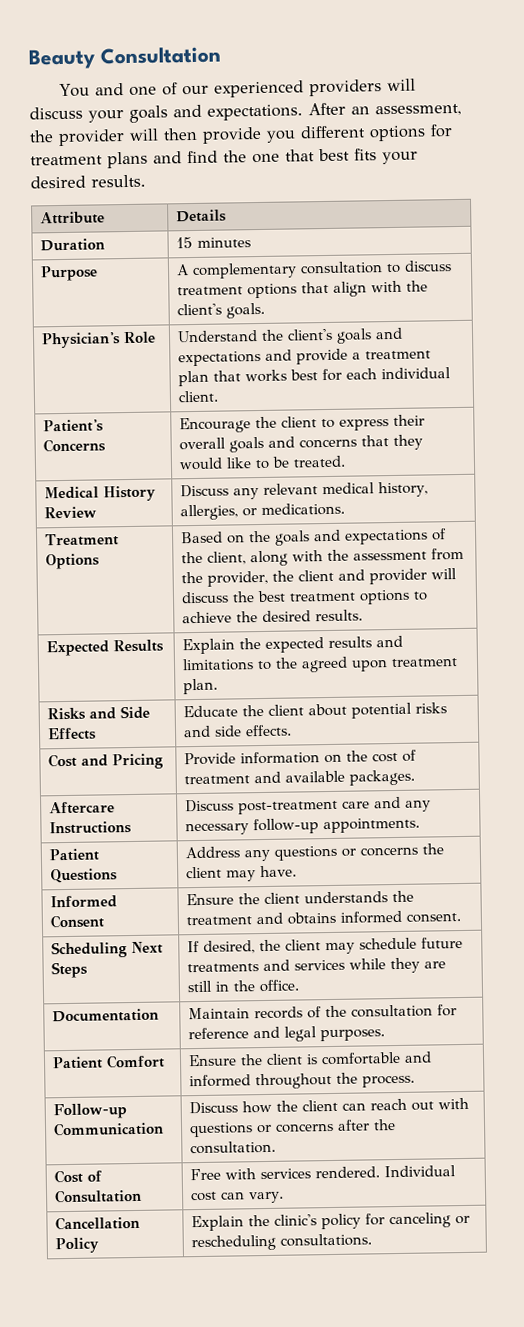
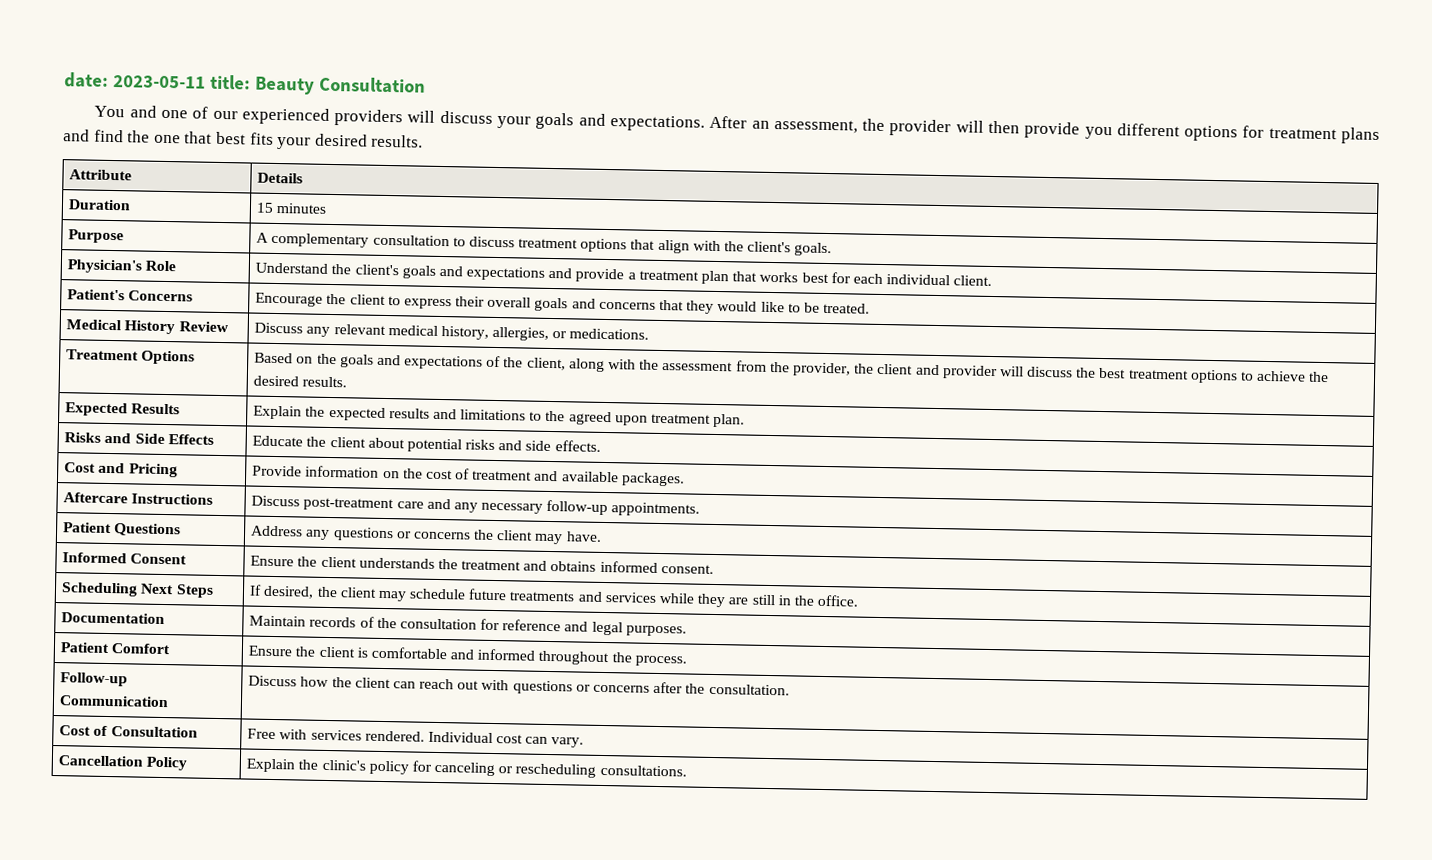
(28, 59) none -> [64,72,251,90] date: 2023-05-11 title:

